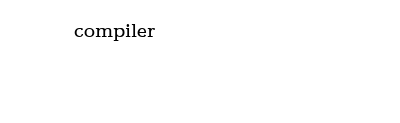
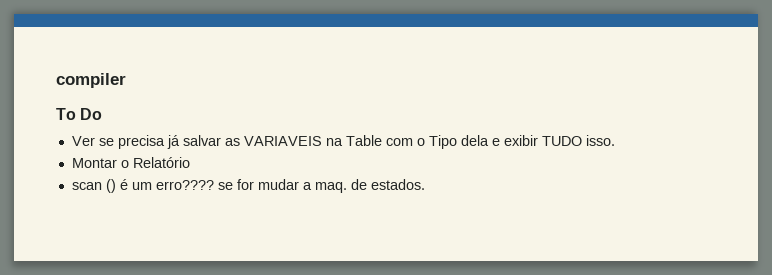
(156, 32) none -> [56,108,103,120] [71,135,615,149] [71,157,190,168] [71,179,425,193] // To Do // Ver se precisa já salvar as VARIAVEIS na Table com o Tipo dela e exibir TUDO isso. // Montar o Relatório // scan () é um erro???? se for mudar a maq. de estados.

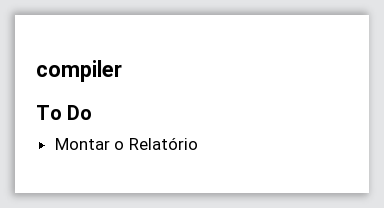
[71,135,615,149] [71,157,190,168] [71,179,425,193] Ver se precisa já salvar as VARIAVEIS na Table com o Tipo dela e exibir TUDO isso. // Montar o Relatório // scan () é um erro???? se for mudar a maq. de estados. -> [54,137,198,150] Montar o Relatório

